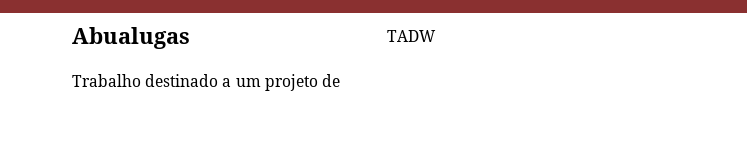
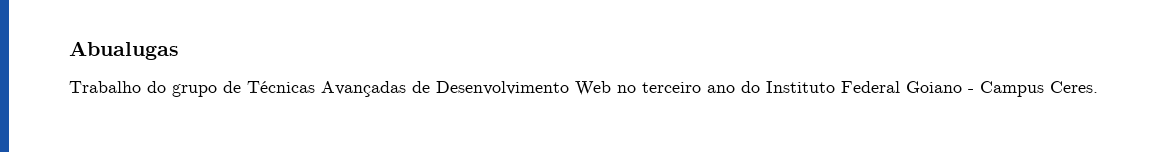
[145,74,340,91] [387,30,436,42] destinado a um projeto de TADW -> [147,81,1098,97] do grupo de Técnicas Avançadas de Desenvolvimento Web no terceiro ano do Instituto Federal Goiano - Campus Ceres.

